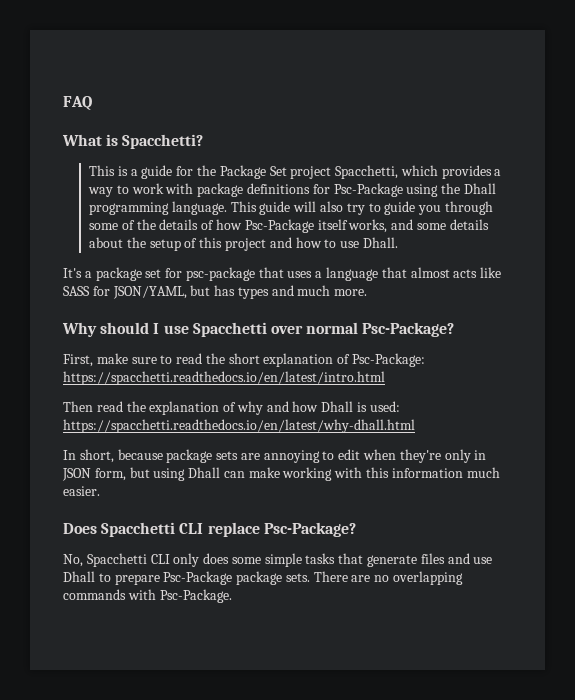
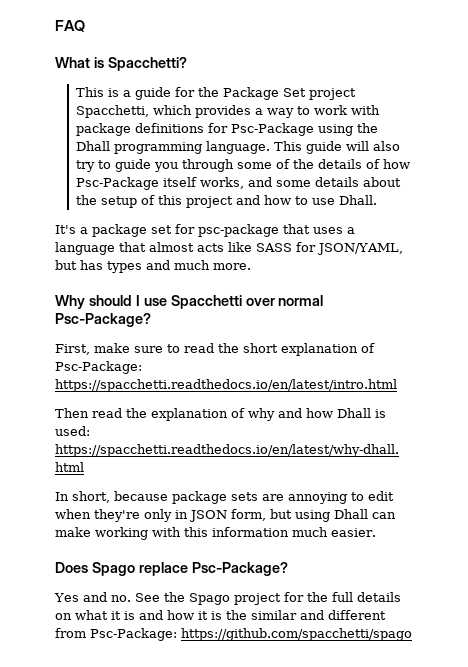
[101,522,204,537] Spacchetti CLI -> [91,562,135,576] Spago
[63,553,493,567] [63,571,464,585] [63,589,232,603] No, Spacchetti CLI only does some simple tasks that generate files and use Dhall to prepare Psc-Package package sets. There are no overlapping commands with Psc-Package. -> [54,592,401,605] [55,610,386,620] [55,628,412,641] Yes and no. See the Spago project for the full details on what it is and how it is the similar and different from Psc-Package: https://github.com/spacchetti/spago

